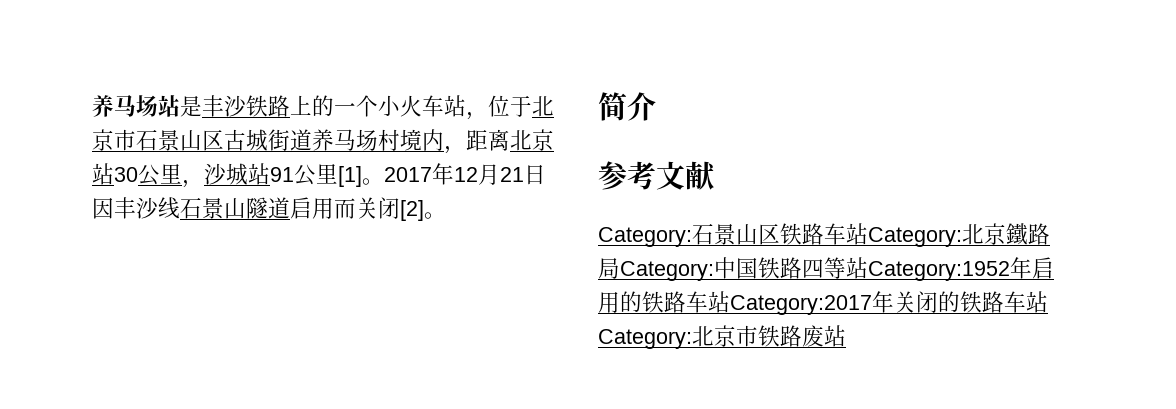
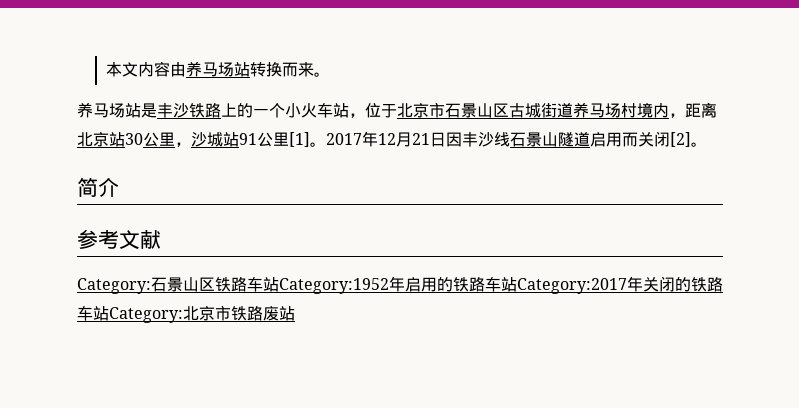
(92, 106) none -> [106,61,331,77] 本文内容由养马场站转换而来。 //
[868,223,1050,247] [598,257,868,281] Category:北京鐵路局Category:中国铁路四等站 -> (279, 284) none

